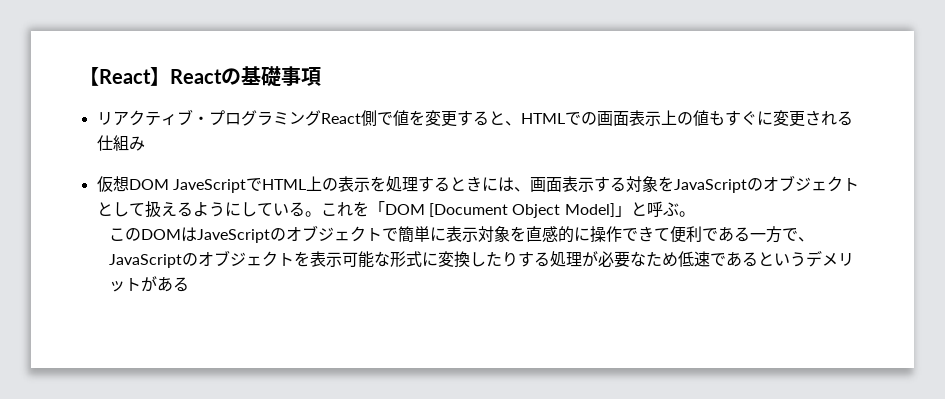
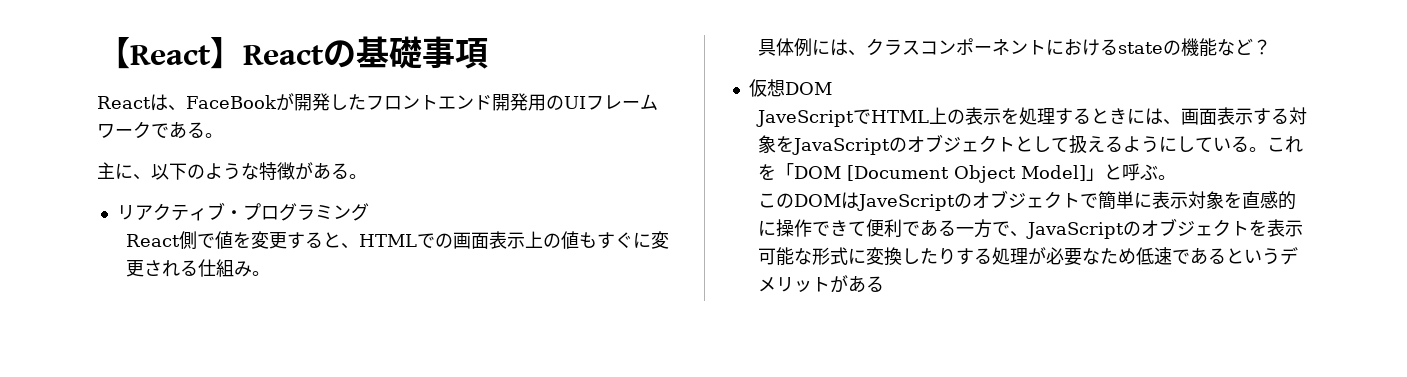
(321, 76) none -> [97,93,658,111] [97,121,223,139] [97,162,367,180] // Reactは、FaceBookが開発したフロントエンド開発用のUIフレームワークである。 // 主に、以下のような特徴がある。
(321, 118) none -> (369, 212) //
(145, 143) none -> [252,271,271,276] [758,38,1272,57] 。 // 具体例には、クラスコンポーネントにおけるstateの機能など？
(169, 184) none -> (832, 88) //

